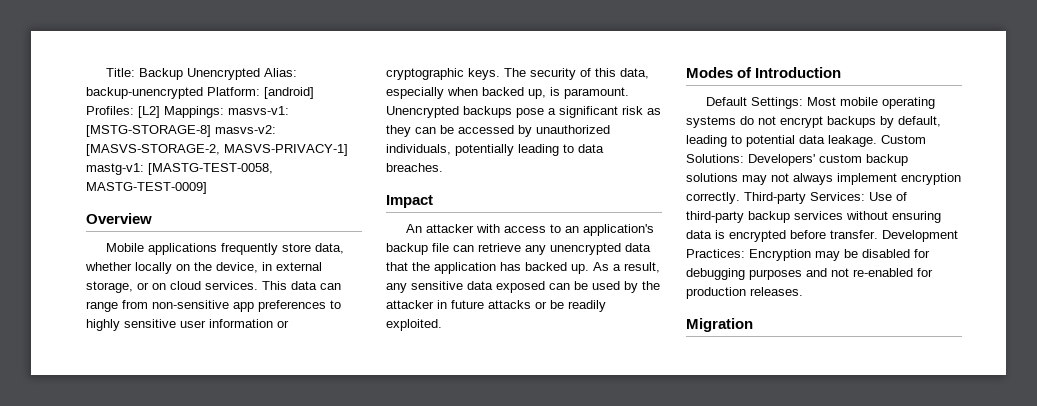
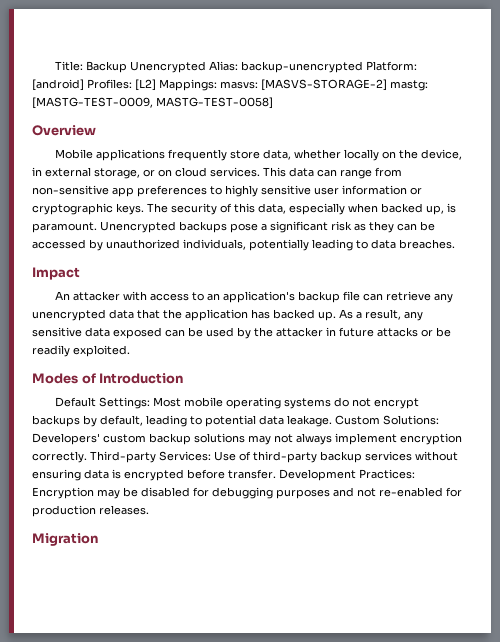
[228,106,289,115] [86,125,276,137] [86,144,348,156] [86,163,273,175] [86,182,207,194] masvs-v1: [MSTG-STORAGE-8] masvs-v2: [MASVS-STORAGE-2, MASVS-PRIVACY-1] mastg-v1: [MASTG-TEST-0058, MASTG-TEST-0009] -> [220,79,428,91] [32,97,273,109] masvs: [MASVS-STORAGE-2] mastg: [MASTG-TEST-0009, MASTG-TEST-0058]

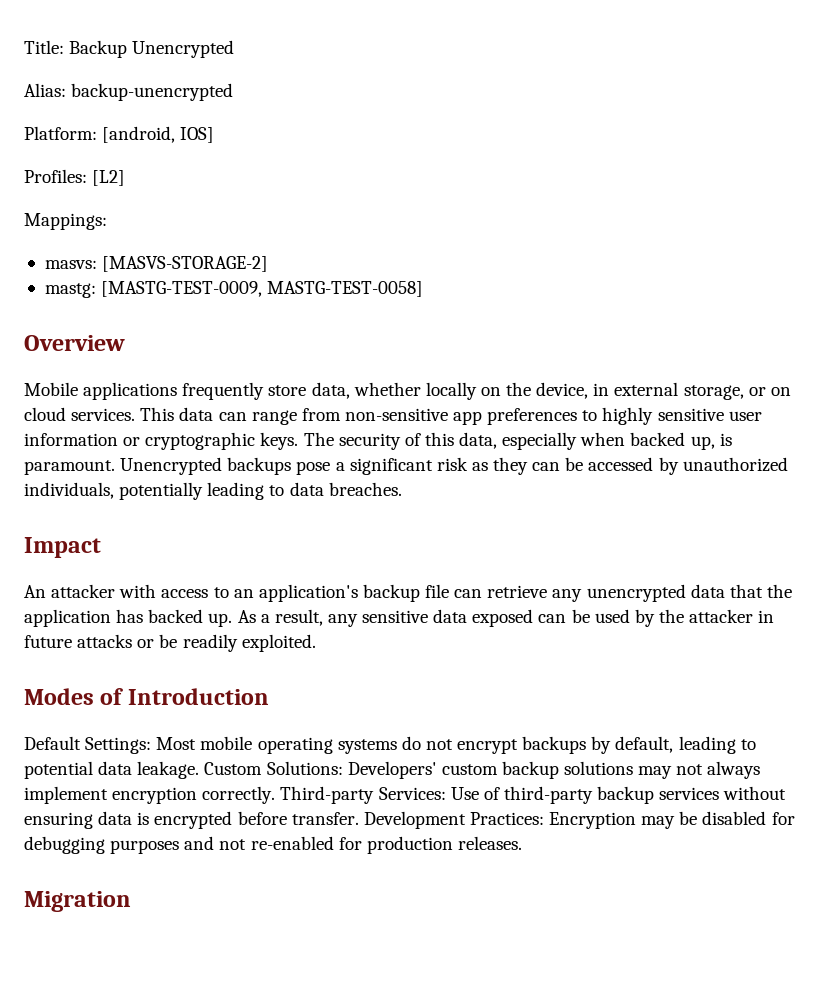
(206, 67) none -> (235, 49) //
[365,61,417,71] [32,79,84,91] Platform: [android] -> [24,126,215,143] // Platform: [android, IOS] //
(156, 85) none -> (126, 178) //
(217, 85) none -> (107, 221) //
(387, 85) none -> (269, 264) //

